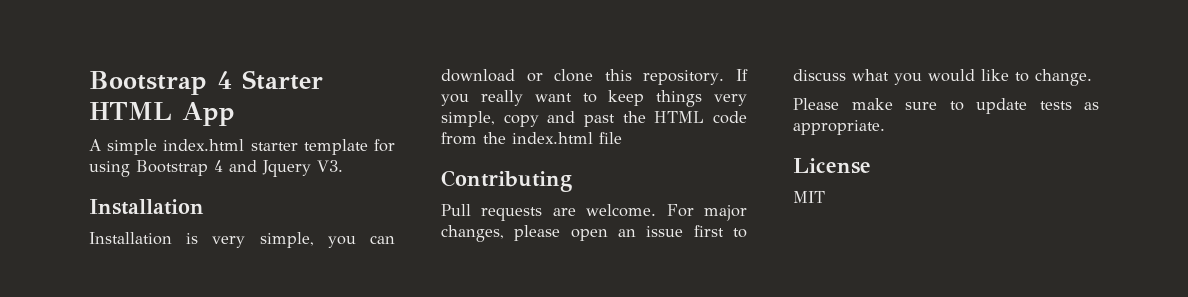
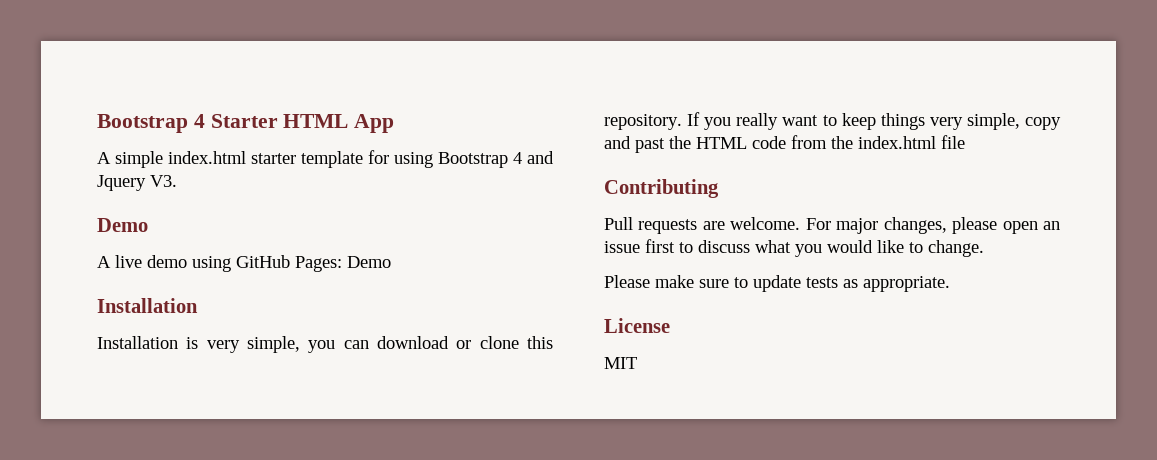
(343, 166) none -> [97,218,148,232] [97,255,391,272] // Demo // A live demo using GitHub Pages: Demo

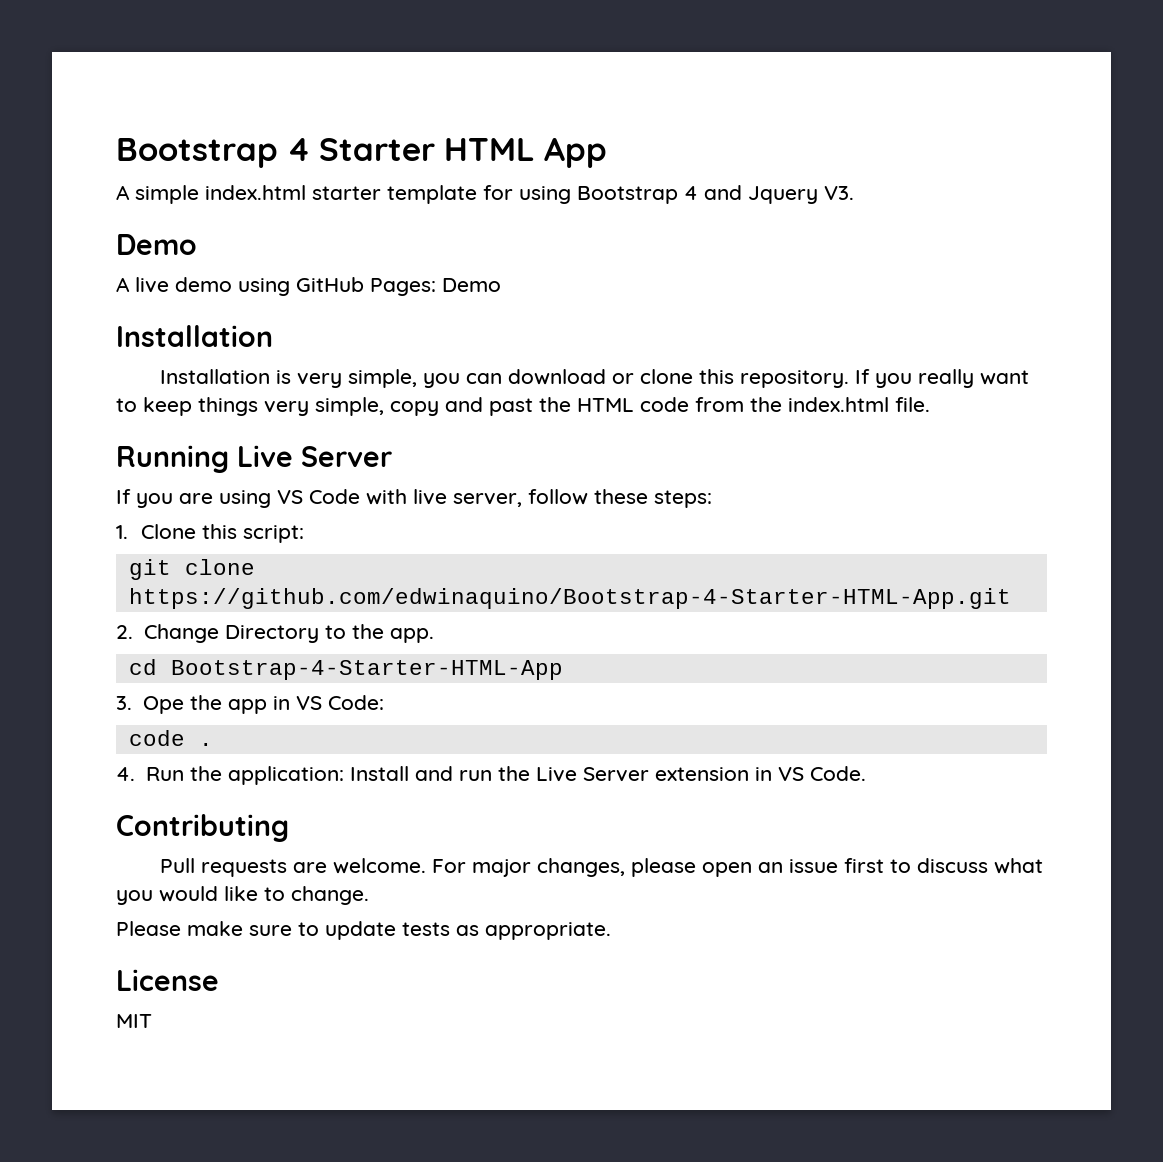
[941,135,965,149] file -> [895,397,930,412] [116,445,392,473] [116,489,712,508] [116,524,304,543] [128,559,255,580] [128,588,1011,609] [116,624,434,643] [128,659,563,680] [116,695,384,714] [128,730,213,746] [116,766,866,785] file. // Running Live Server // If you are using VS Code with live server, follow these steps: // 1. Clone this script: // git clone https://github.com/edwinaquino/Bootstrap-4-Starter-HTML-App.git // 2. Change Directory to the app. // cd Bootstrap-4-Starter-HTML-App // 3. Ope the app in VS Code: // code . // 4. Run the application: Install and run the Live Server extension in VS Code.

